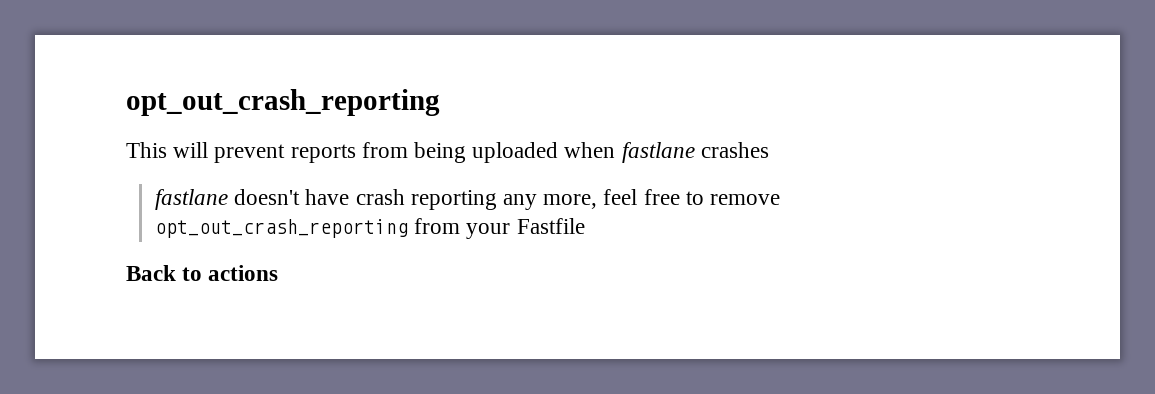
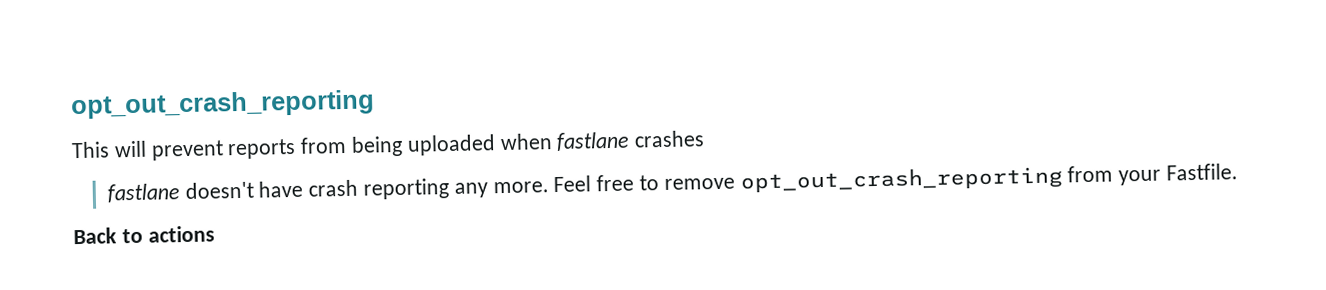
[543,189,638,209] more, feel -> [492,175,592,194] more. Feel
[516,218,585,234] Fastfile -> [1165,163,1238,181] Fastfile.

